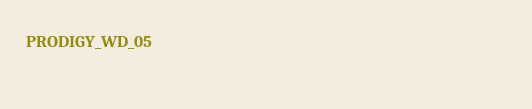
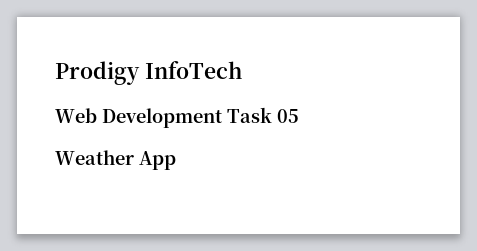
[26,36,152,49] PRODIGY_WD_05 -> [55,61,242,85] [55,107,299,128] [55,150,176,170] Prodigy InfoTech // Web Development Task 05 // Weather App

